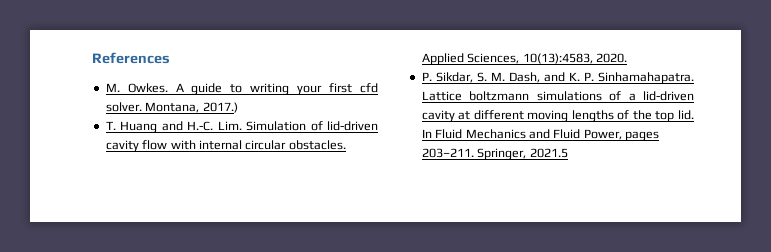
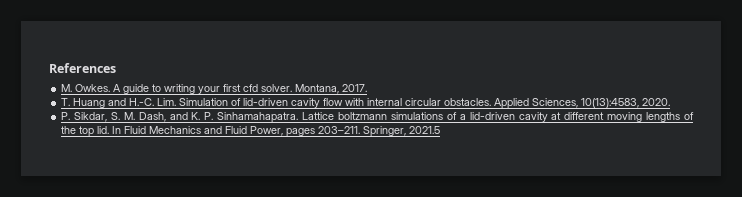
[202,102,238,113] 2017.) -> [342,84,368,92] 2017.

